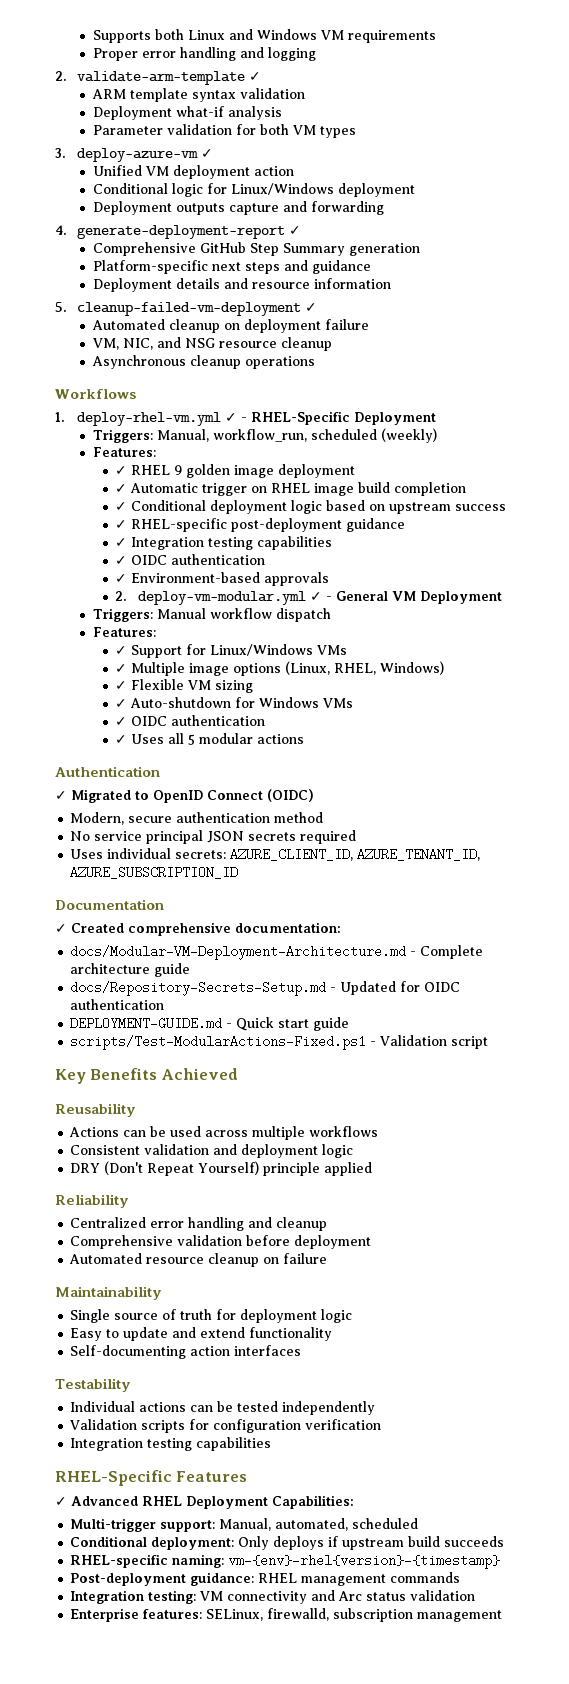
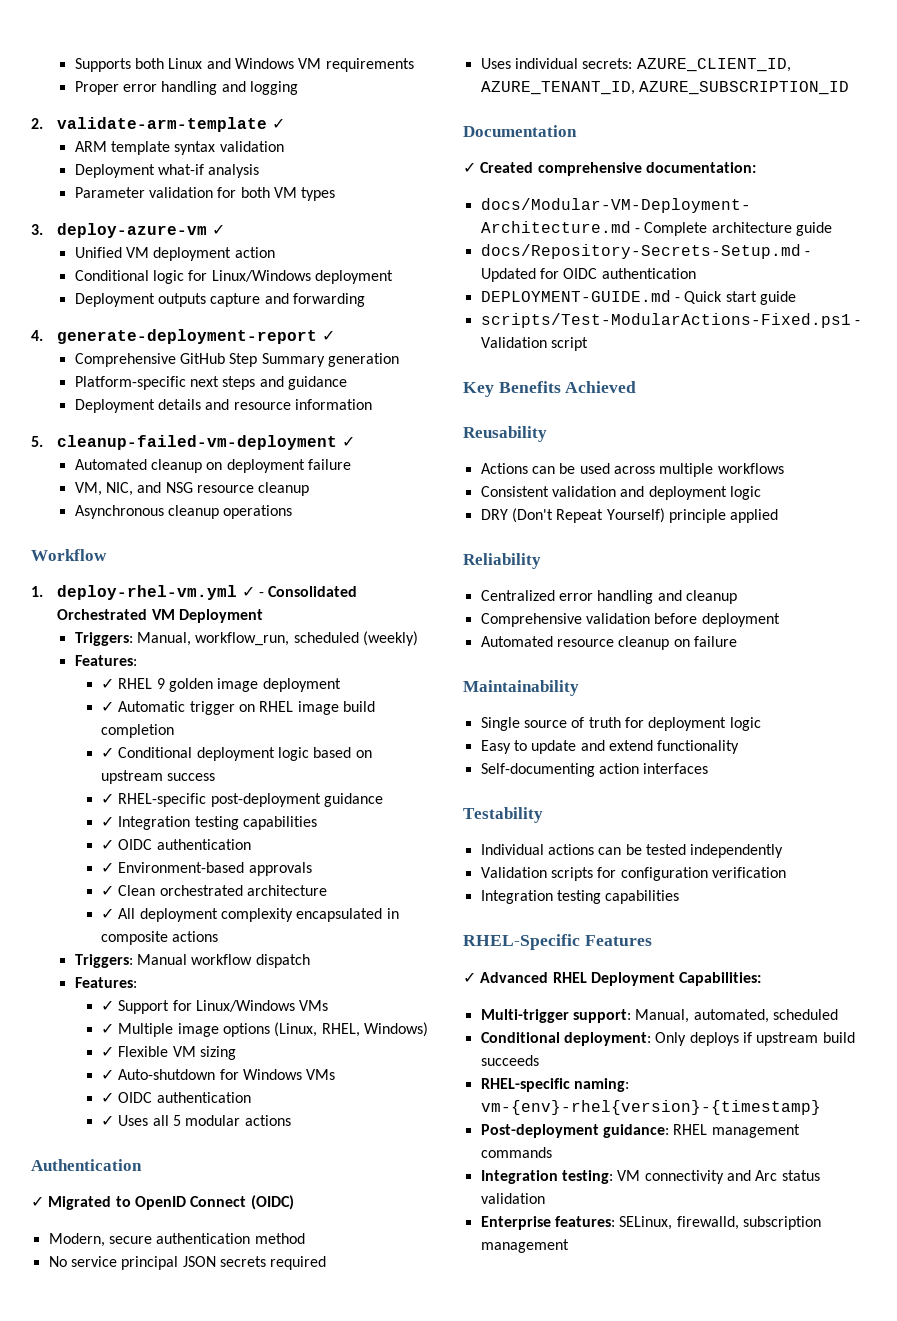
[55,389,136,399] Workflows -> [31,549,107,561] Workflow
[251,411,351,425] RHEL-Specific -> [268,586,358,597] [57,609,175,620] Consolidated Orchestrated VM
[115,591,502,605] 2. deploy-vm-modular.yml ✓ - General VM Deployment -> [100,885,327,896] [100,908,399,922] [100,931,219,945] ✓ Clean orchestrated architecture // ✓ All deployment complexity encapsulated in composite actions

